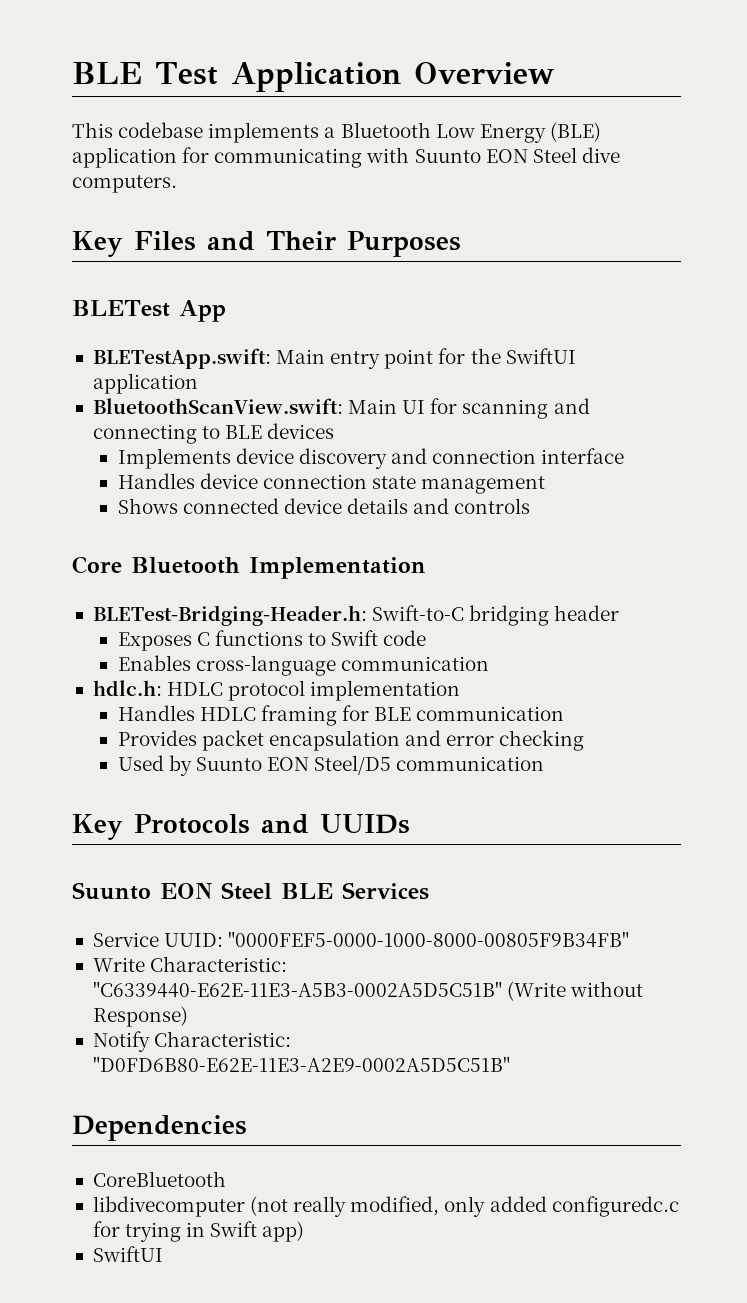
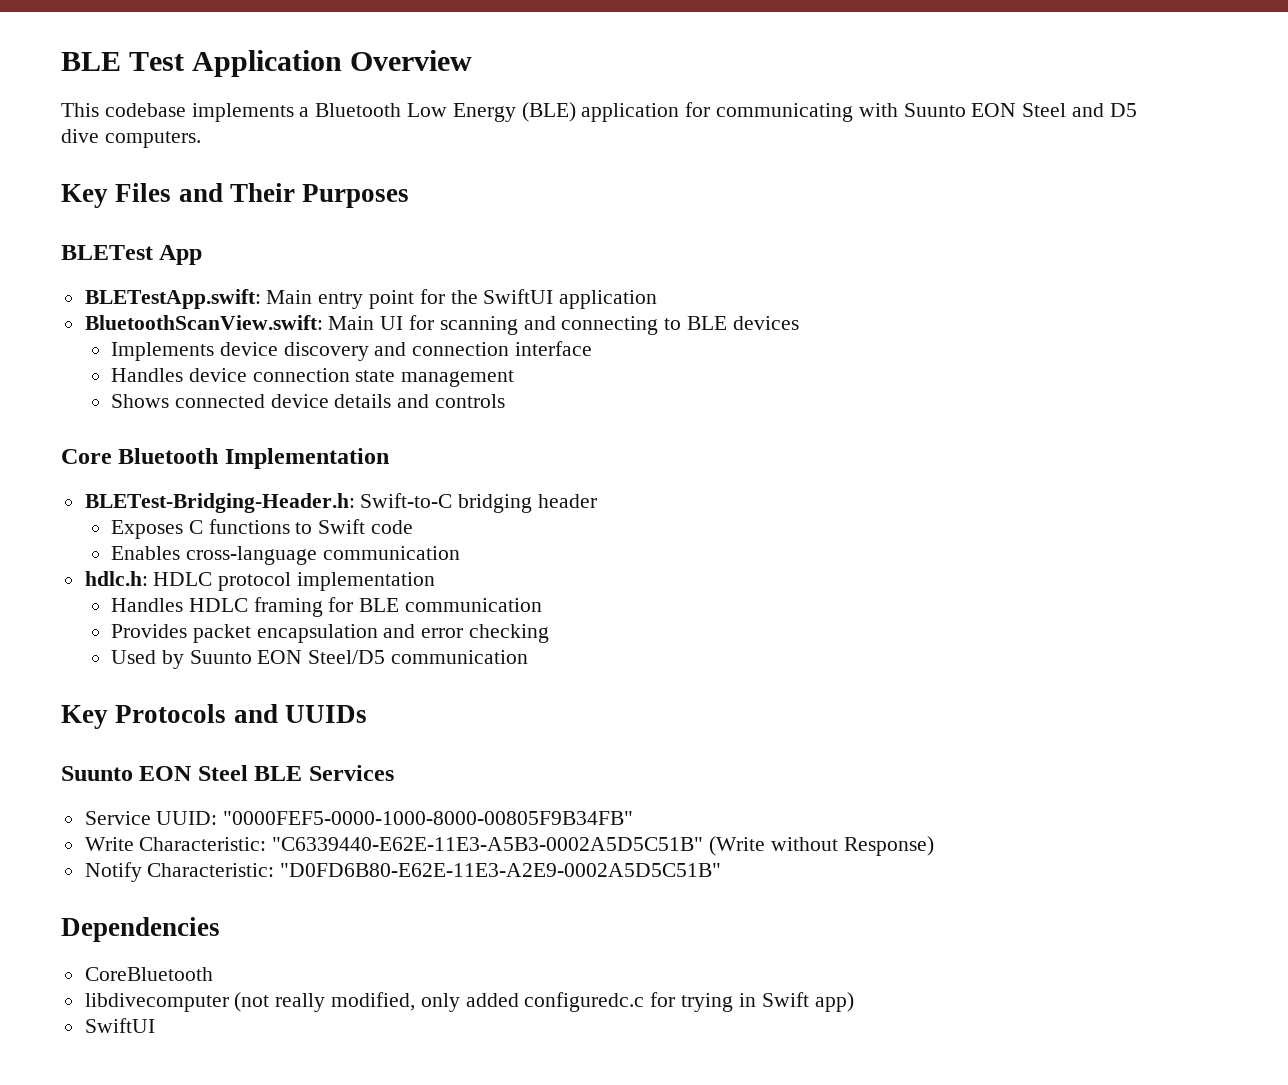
(577, 155) none -> [1072,103,1137,117] and D5

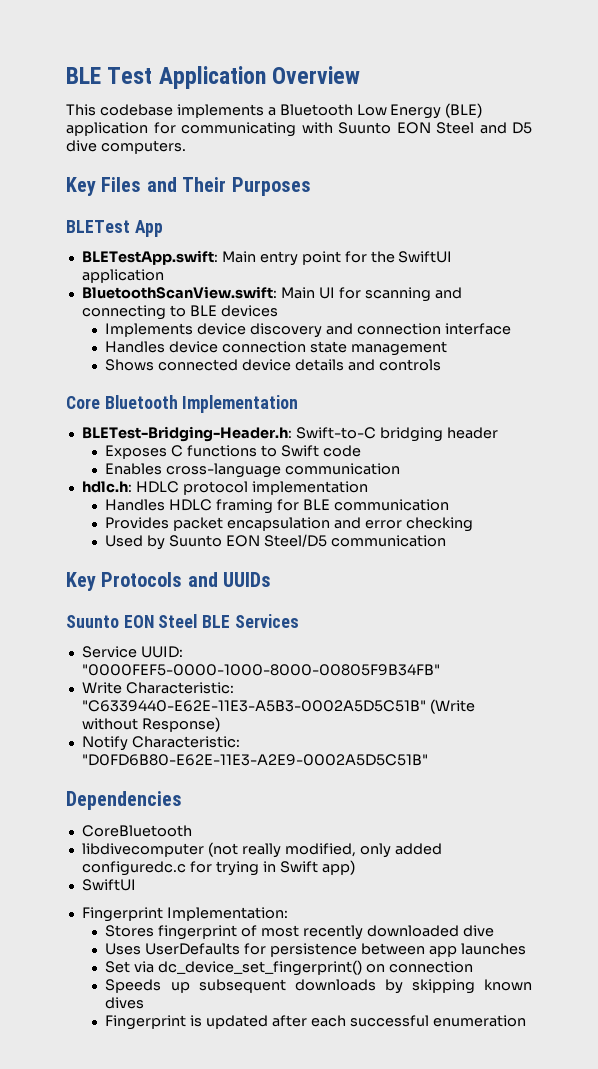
(155, 1025) none -> [81,907,288,922] [105,925,494,940] [105,943,526,957] [105,960,474,976] [105,979,532,994] [105,997,145,1009] [105,1015,526,1030] // Fingerprint Implementation: // Stores fingerprint of most recently downloaded dive // Uses UserDefaults for persistence between app launches // Set via dc_device_set_fingerprint() on connection // Speeds up subsequent downloads by skipping known dives // Fingerprint is updated after each successful enumeration

